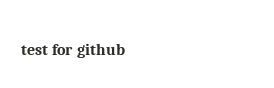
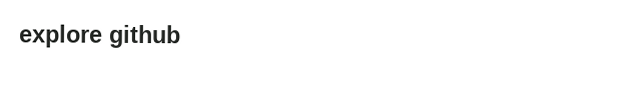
[21,44,74,55] test for -> [19,24,103,48] explore

